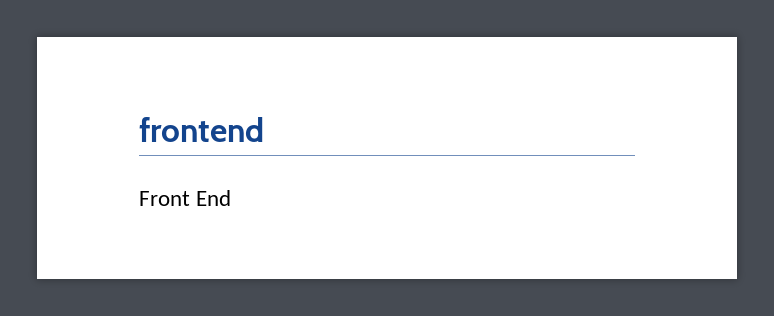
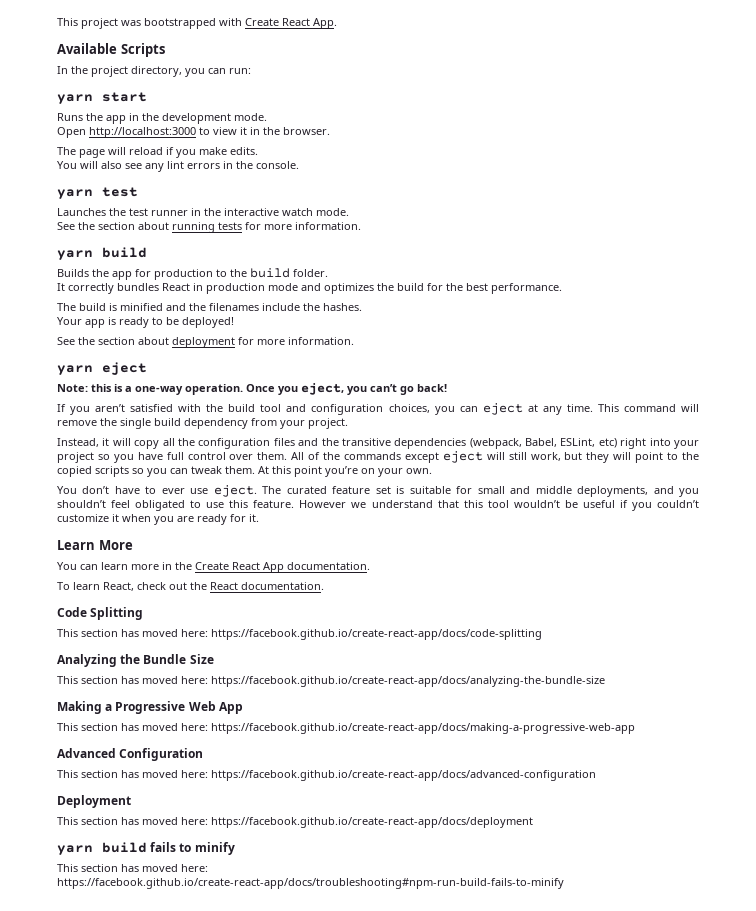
[139,117,264,142] [139,190,232,206] frontend // Front End -> [57,18,337,29] [57,43,165,57] [57,66,251,77] [57,92,147,104] [57,113,267,124] [57,127,330,138] [57,147,258,158] [57,161,299,172] [57,187,138,199] [57,208,349,216] [57,222,361,233] [57,247,147,260] [57,268,328,280] [57,283,562,294] [57,303,362,311] [57,317,234,328] [57,337,354,348] [57,362,147,375] [57,383,447,395] [57,403,699,415] [57,418,348,429] [57,438,700,449] [57,451,699,463] [57,466,432,477] [57,485,700,497] [57,500,699,511] [57,514,259,525] [57,540,133,550] [57,562,370,573] [57,582,324,591] [57,607,144,620] [57,629,542,640] [57,654,214,667] [57,676,605,687] [57,701,243,714] [57,723,635,734] [57,748,204,761] [57,770,596,781] [57,795,131,808] [57,817,533,828] [57,842,235,855] [57,864,208,872] [57,878,564,889] This project was bootstrapped with Create React App. // Available Scripts // In the project directory, you can run: // yarn start // Runs the app in the development mode. // Open http://localhost:3000 to view it in the browser. // The page will reload if you make edits. // You will also see any lint errors in the console. // yarn test // Launches the test runner in the interactive watch mode. // See the section about running tests for more information. // yarn build // Builds the app for production to the build folder. // It correctly bundles React in production mode and optimizes the build for the best performance. // The build is minified and the filenames include the hashes. // Your app is ready to be deployed! // See the section about deployment for more information. // yarn eject // Note: this is a one-way operation. Once you eject, you can’t go back! // If you aren’t satisfied with the build tool and configuration choices, you can eject at any time. This command will remove the single build dependency from your project. // Instead, it will copy all the configuration files and the transitive dependencies (webpack, Babel, ESLint, etc) right into your project so you have full control over them. All of the commands except eject will still work, but they will point to the copied scripts so you can tweak them. At this point you’re on your own. // You don’t have to ever use eject. The curated feature set is suitable for small and middle deployments, and you shouldn’t feel obligated to use this feature. However we understand that this tool wouldn’t be useful if you couldn’t customize it when you are ready for it. // Learn More // You can learn more in the Create React App documentation. // To learn React, check out the React documentation. // Code Splitting // This section has moved here: https://facebook.github.io/create-react-app/docs/code-splitting // Analyzing the Bundle Size // This section has moved here: https://facebook.github.io/create-react-app/docs/analyzing-the-bundle-size // Making a Progressive Web App // This section has moved here: https://facebook.github.io/create-react-app/docs/making-a-progressive-web-app // Advanced Configuration // This section has moved here: https://facebook.github.io/create-react-app/docs/advanced-configuration // Deployment // This section has moved here: https://facebook.github.io/create-react-app/docs/deployment // yarn build fails to minify // This section has moved here: https://facebook.github.io/create-react-app/docs/troubleshooting#npm-run-build-fails-to-minify

